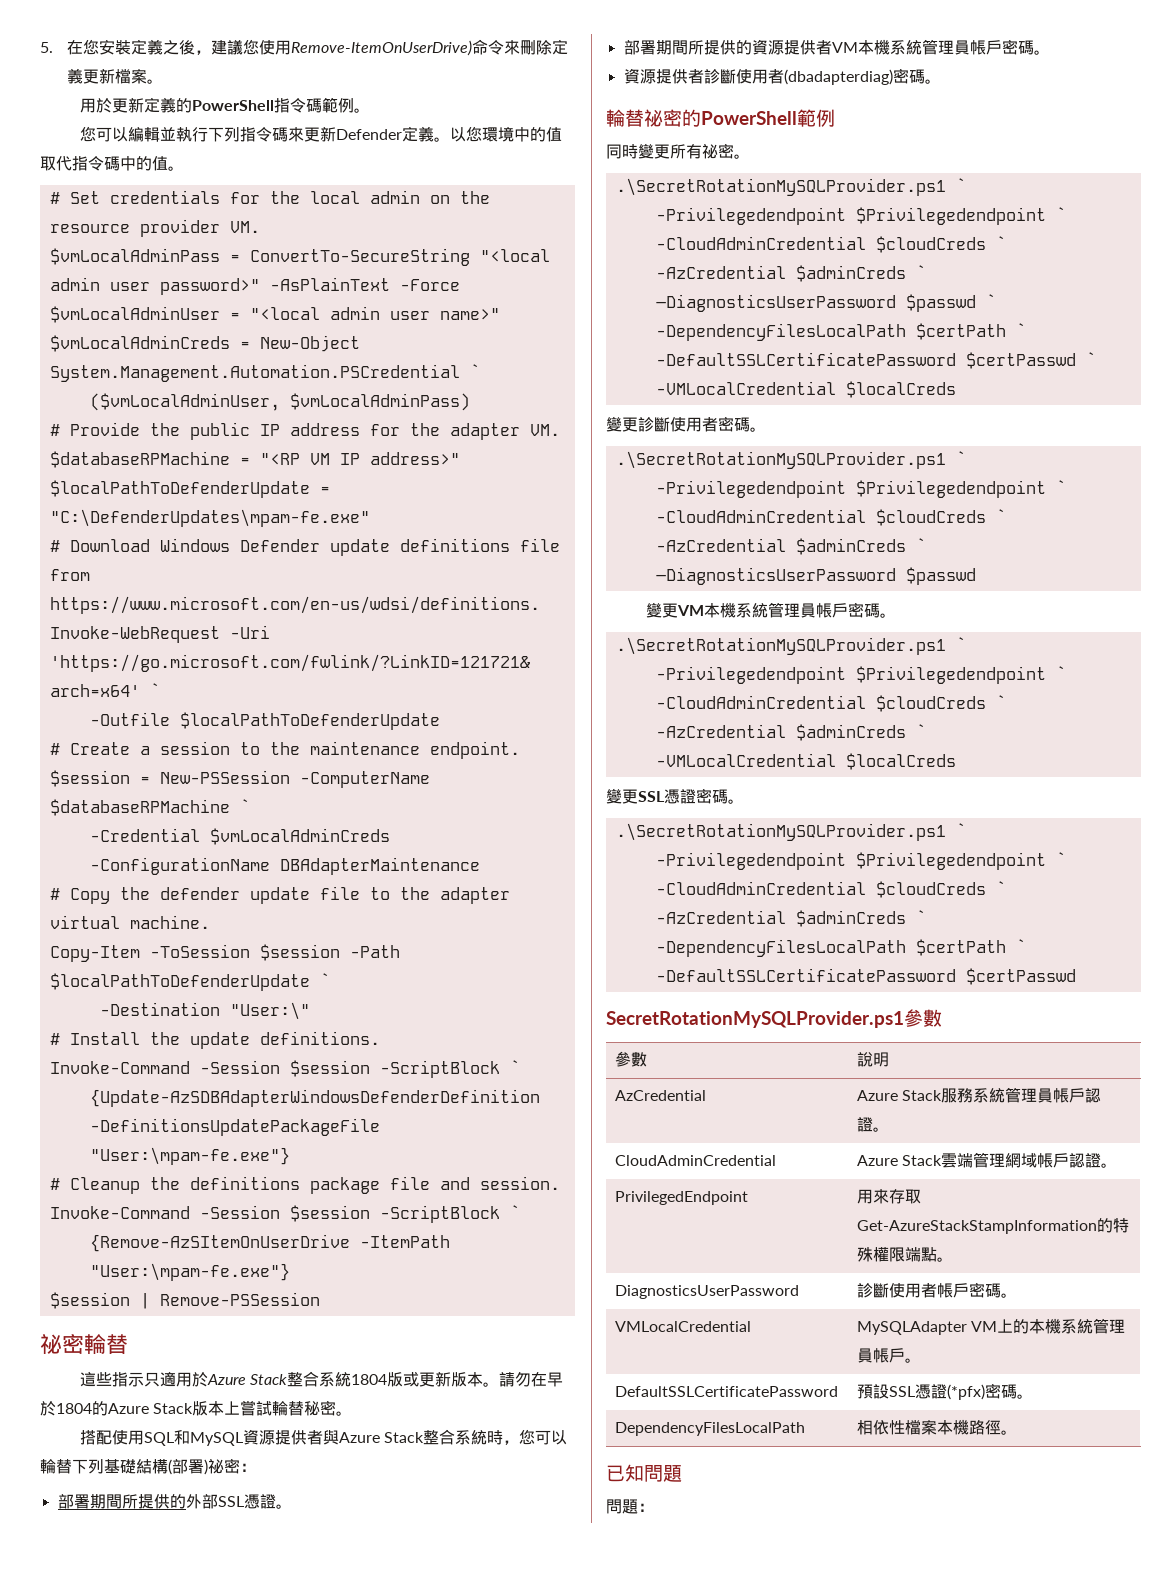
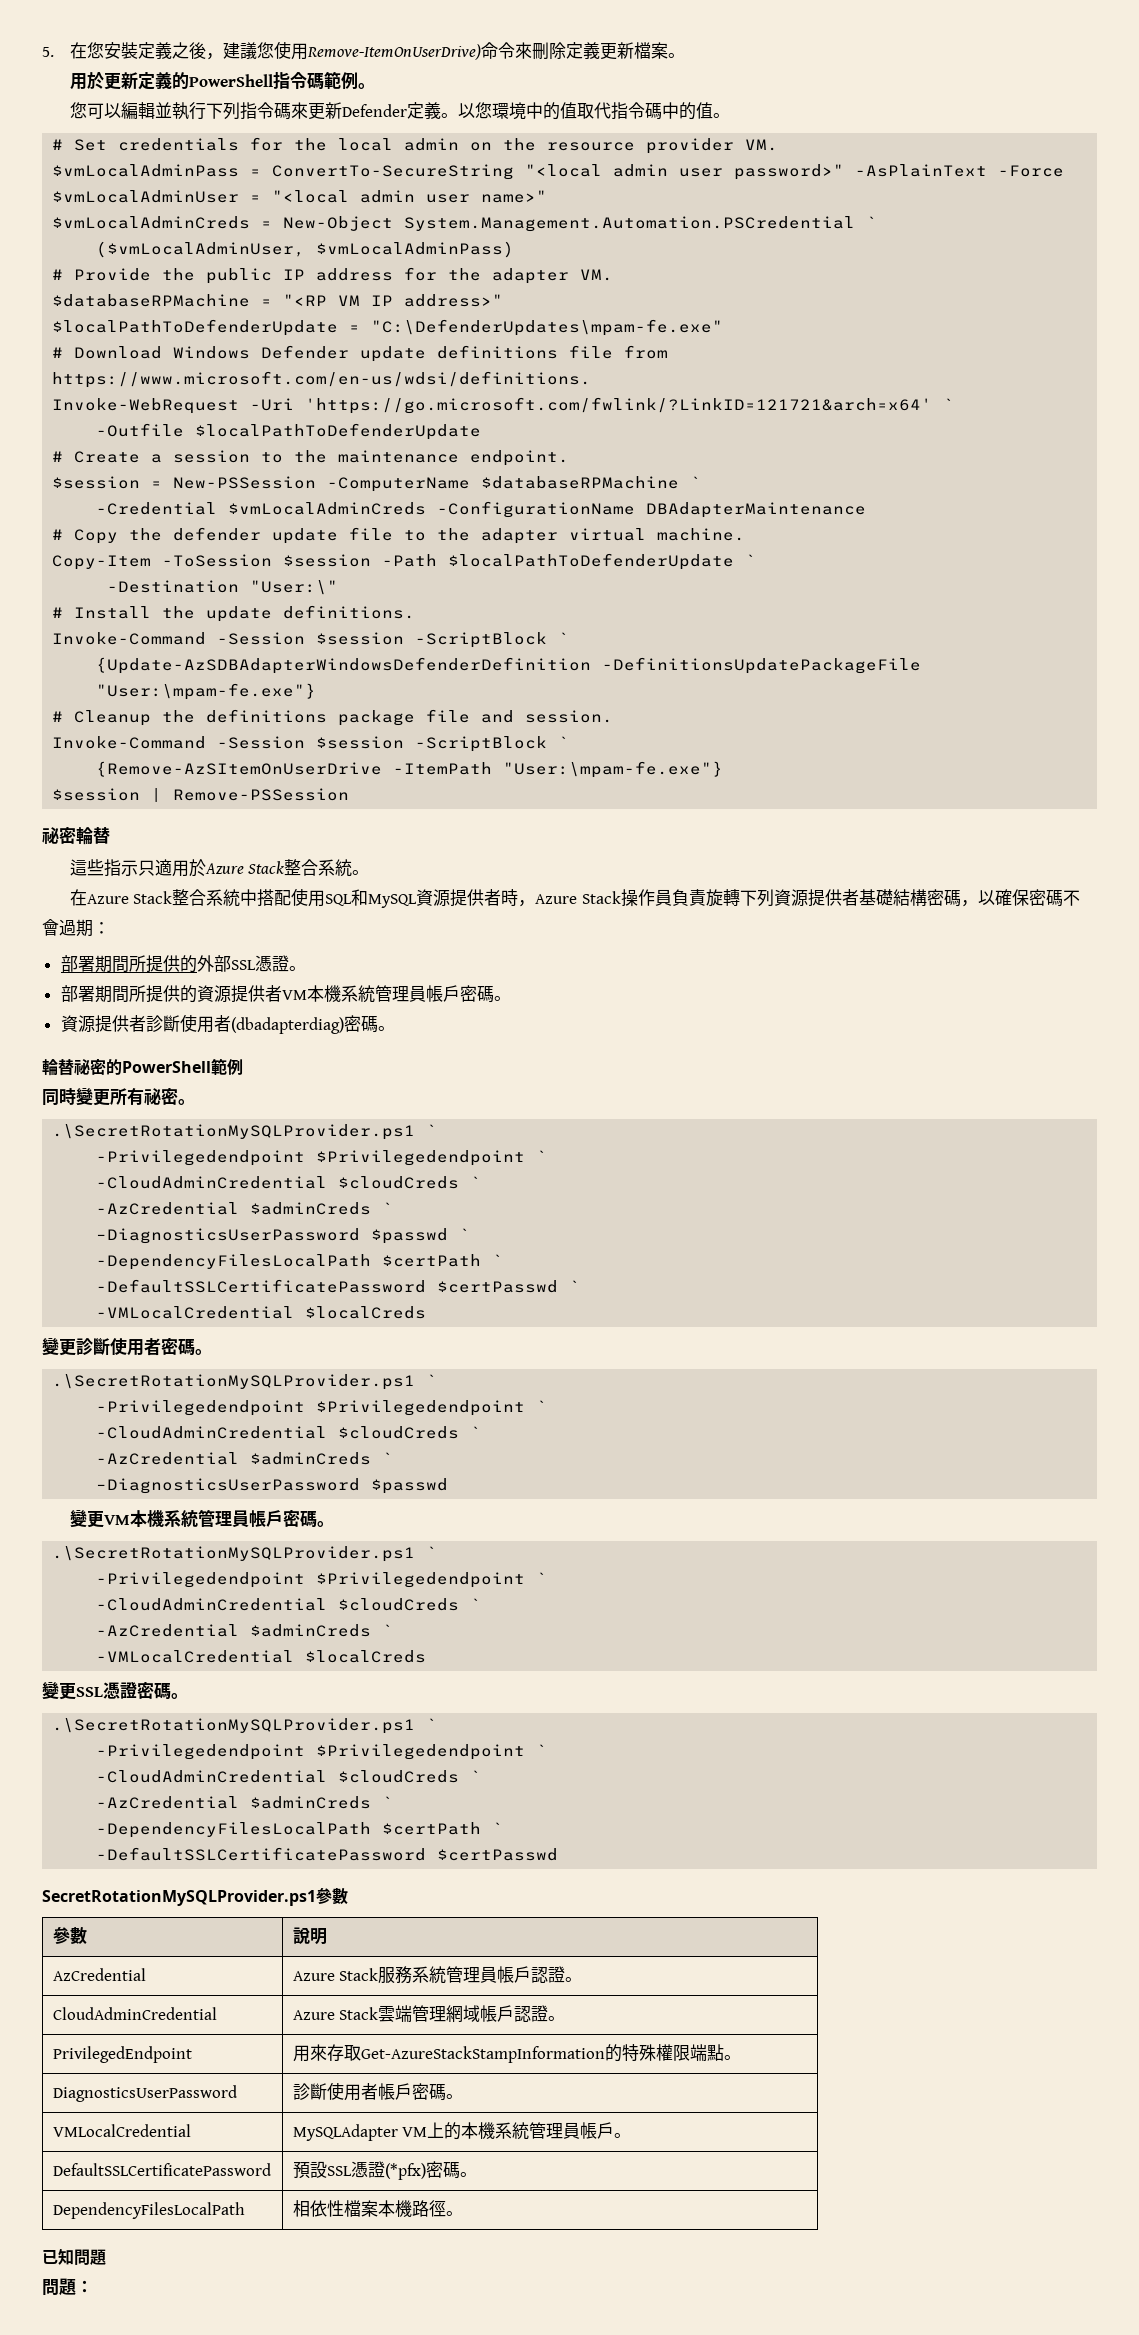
[351,1371,564,1387] [40,1400,353,1416] 1804版或更新版本。請勿在早於1804的Azure Stack版本上嘗試輪替秘密。 // -> [352,870,370,875] [69,889,258,907] 。 // 在Azure Stack整合系統中
[322,1429,568,1445] [40,1458,240,1475] 與Azure Stack整合系統時，您可以輪替下列基礎結構(部署)祕密 -> [501,889,1081,907] [42,919,93,937] 時，Azure Stack操作員負責旋轉下列資源提供者基礎結構密碼，以確保密碼不會過期

